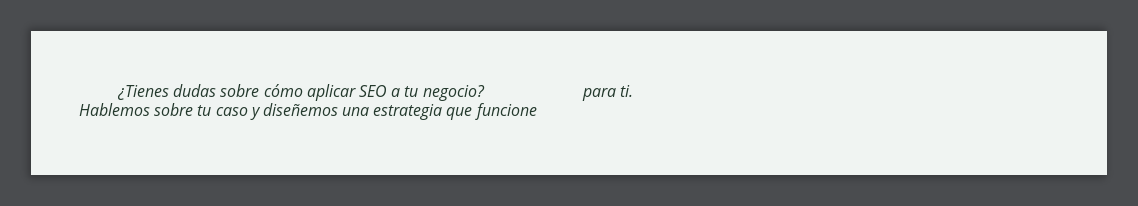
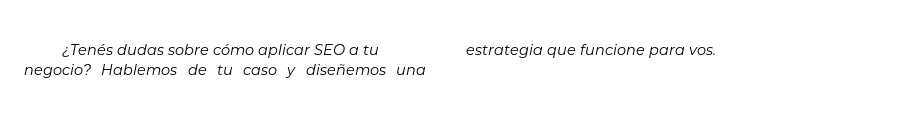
[117,85,170,100] ¿Tienes -> [61,44,113,57] ¿Tenés
[154,103,194,116] sobre -> [187,64,207,75] de
[620,85,634,97] ti. -> [689,47,716,55] vos.

